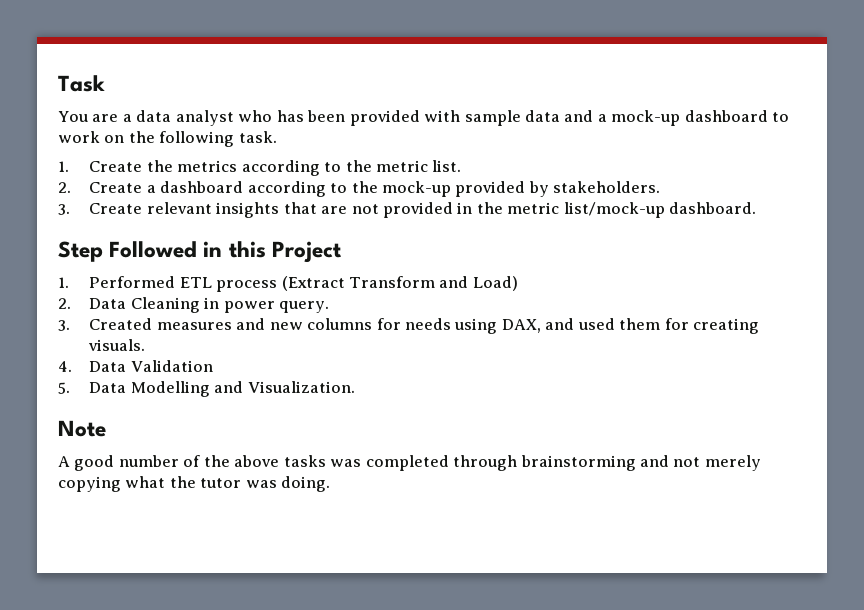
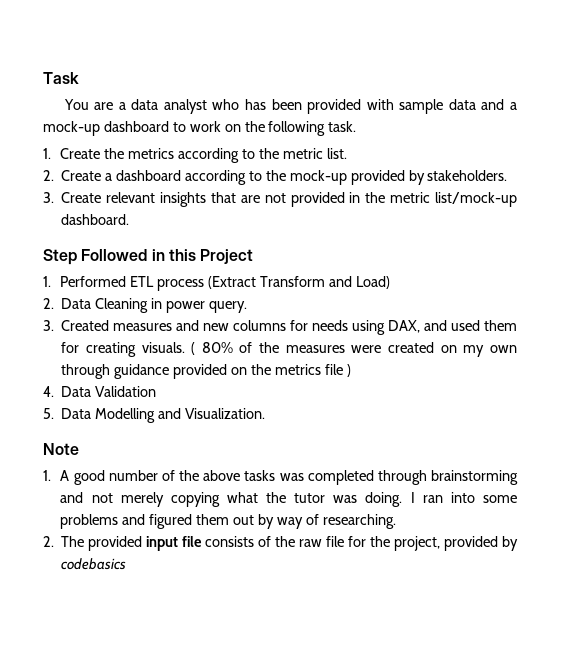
(146, 345) none -> [191,342,517,357] [61,364,351,379] ( 80% of the measures were created on my own through guidance provided on the metrics file )
(106, 428) none -> [43,470,51,481] 1.
(331, 484) none -> [410,492,517,503] [60,514,396,529] [43,536,518,551] [61,558,127,570] I ran into some problems and figured them out by way of researching. // 2. The provided input file consists of the raw file for the project, provided by codebasics

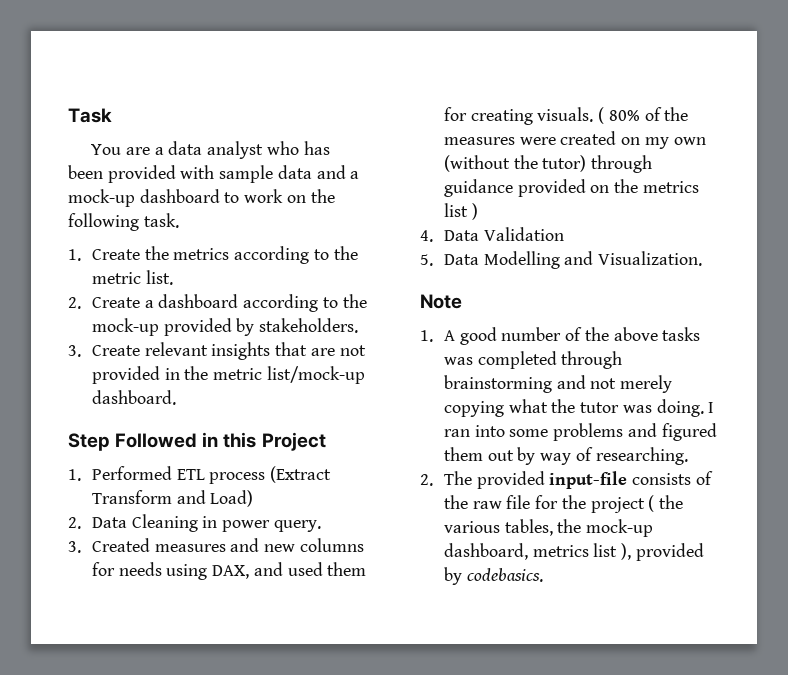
(517, 349) none -> [443,155,587,172] (without the tutor)
[324,364,343,375] file -> [443,203,468,217] list
[146,536,203,551] input file -> [549,471,628,489] input-file
[394,536,518,551] [61,558,127,570] project, provided by codebasics -> [590,495,684,513] [443,519,654,537] [443,543,704,561] [443,567,543,585] project ( the various tables, the mock-up dashboard, metrics list ), provided by codebasics.

